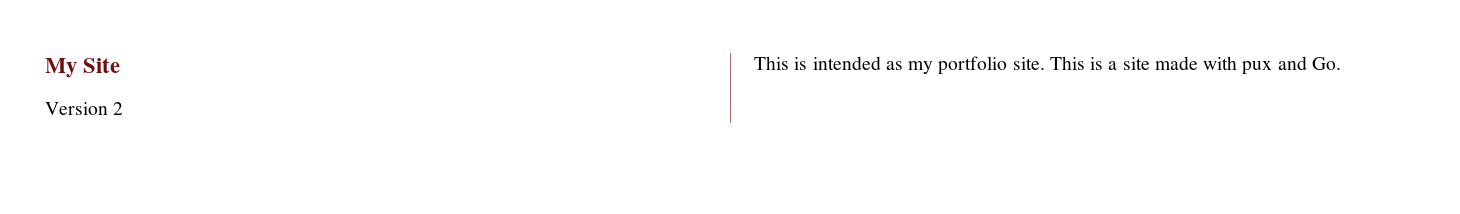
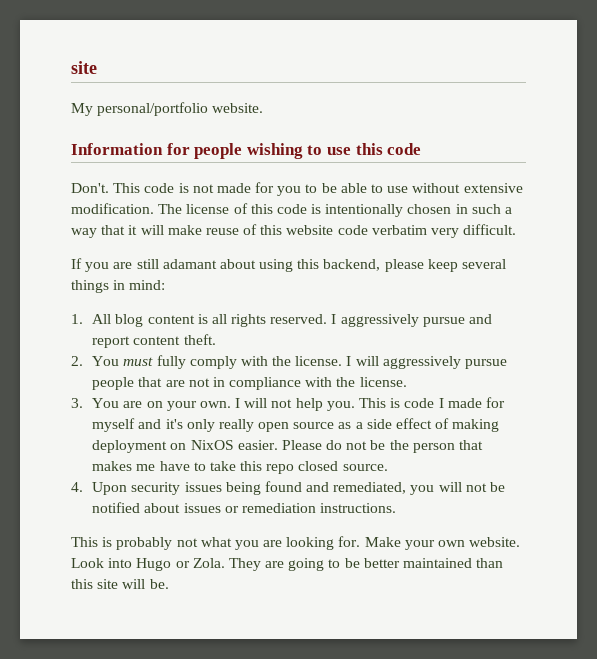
[45,58,121,78] [45,102,124,115] [754,56,1341,75] My Site // Version 2 // This is intended as my portfolio site. This is a site made with pux and Go. -> [71,61,97,74] [71,102,264,116] [71,143,422,159] [71,182,523,196] [71,203,513,217] [71,224,517,238] [71,258,507,272] [71,280,166,293] [71,314,492,327] [92,334,216,348] [71,355,507,369] [92,377,407,390] [71,397,505,411] [92,418,500,432] [92,440,483,453] [92,461,388,474] [71,481,505,495] [92,502,397,513] [71,536,521,550] [71,558,504,571] [71,579,169,589] site // My personal/portfolio website. // Information for people wishing to use this code // Don't. This code is not made for you to be able to use without extensive modification. The license of this code is intentionally chosen in such a way that it will make reuse of this website code verbatim very difficult. // If you are still adamant about using this backend, please keep several things in mind: // 1. All blog content is all rights reserved. I aggressively pursue and report content theft. // 2. You must fully comply with the license. I will aggressively pursue people that are not in compliance with the license. // 3. You are on your own. I will not help you. This is code I made for myself and it's only really open source as a side effect of making deployment on NixOS easier. Please do not be the person that makes me have to take this repo closed source. // 4. Upon security issues being found and remediated, you will not be notified about issues or remediation instructions. // This is probably not what you are looking for. Make your own website. Look into Hugo or Zola. They are going to be better maintained than this site will be.

